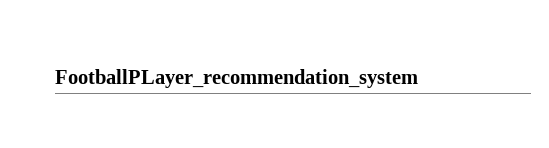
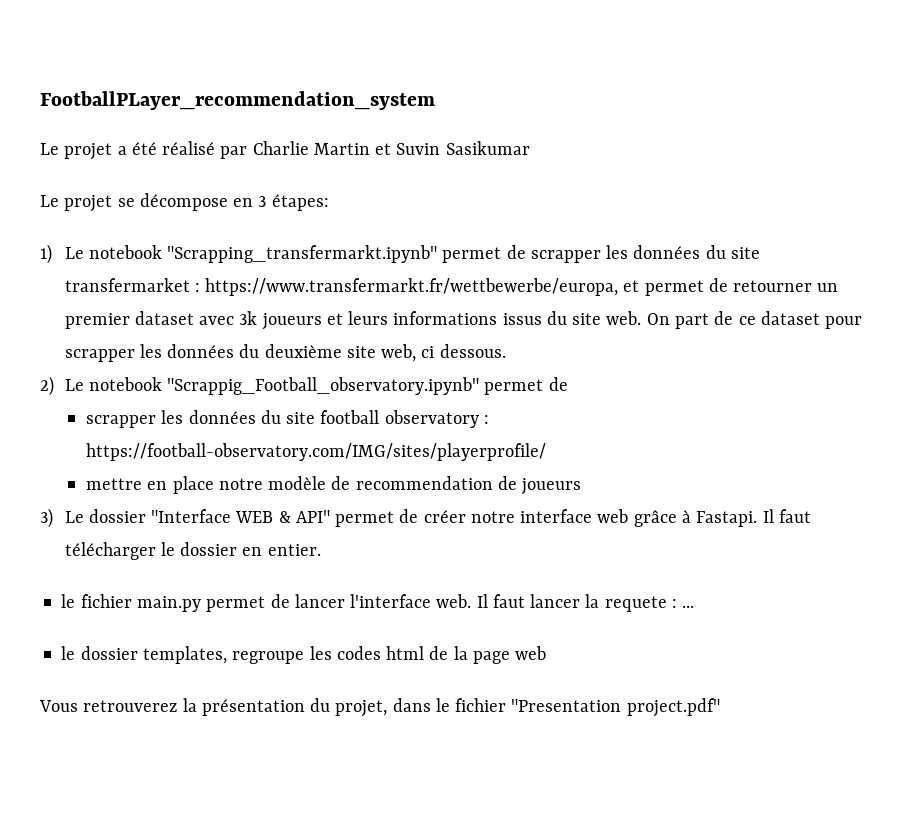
(418, 78) none -> [40,141,530,160] [40,193,329,212] [40,244,760,264] [64,278,839,296] [64,311,863,330] [64,344,506,362] [40,376,568,396] [86,410,489,428] [86,443,547,461] [86,476,582,495] [40,508,811,528] [64,542,321,560] [61,594,695,612] [61,646,547,664] [39,698,720,717] // Le projet a été réalisé par Charlie Martin et Suvin Sasikumar // Le projet se décompose en 3 étapes: // 1) Le notebook "Scrapping_transfermarkt.ipynb" permet de scrapper les données du site transfermarket : https://www.transfermarkt.fr/wettbewerbe/europa, et permet de retourner un premier dataset avec 3k joueurs et leurs informations issus du site web. On part de ce dataset pour scrapper les données du deuxième site web, ci dessous. // 2) Le notebook "Scrappig_Football_observatory.ipynb" permet de // scrapper les données du site football observatory : https://football-observatory.com/IMG/sites/playerprofile/ // mettre en place notre modèle de recommendation de joueurs // 3) Le dossier "Interface WEB & API" permet de créer notre interface web grâce à Fastapi. Il faut télécharger le dossier en entier. // le fichier main.py permet de lancer l'interface web. Il faut lancer la requete : ... // le dossier templates, regroupe les codes html de la page web // Vous retrouverez la présentation du projet, dans le fichier "Presentation project.pdf"

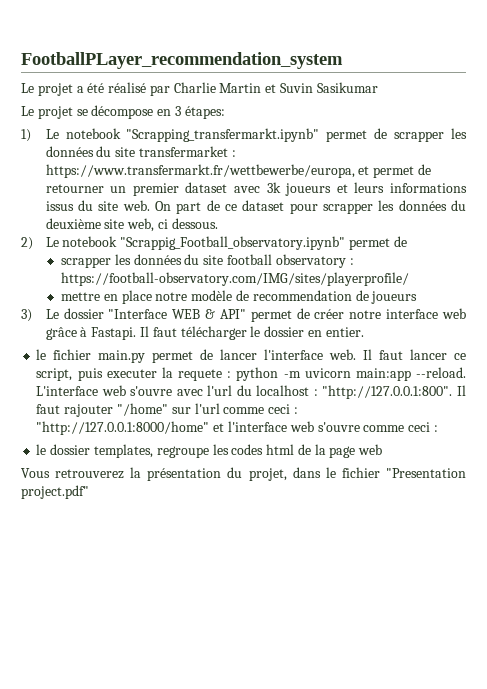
[585,594,695,612] la requete : ... -> [453,353,466,360] [36,367,467,381] [36,385,467,399] [36,403,298,417] [36,421,438,435] ce script, puis executer la requete : python -m uvicorn main:app --reload. L'interface web s'ouvre avec l'url du localhost : "http://127.0.0.1:800". Il faut rajouter "/home" sur l'url comme ceci : "http://127.0.0.1:8000/home" et l'interface web s'ouvre comme ceci :

